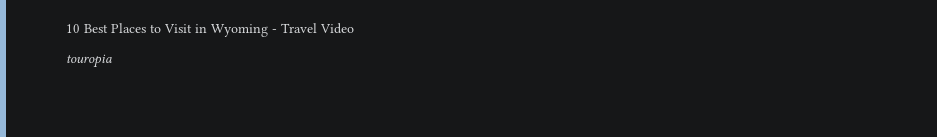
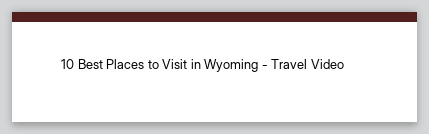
[66,54,112,68] // touropia -> (344, 64) none

